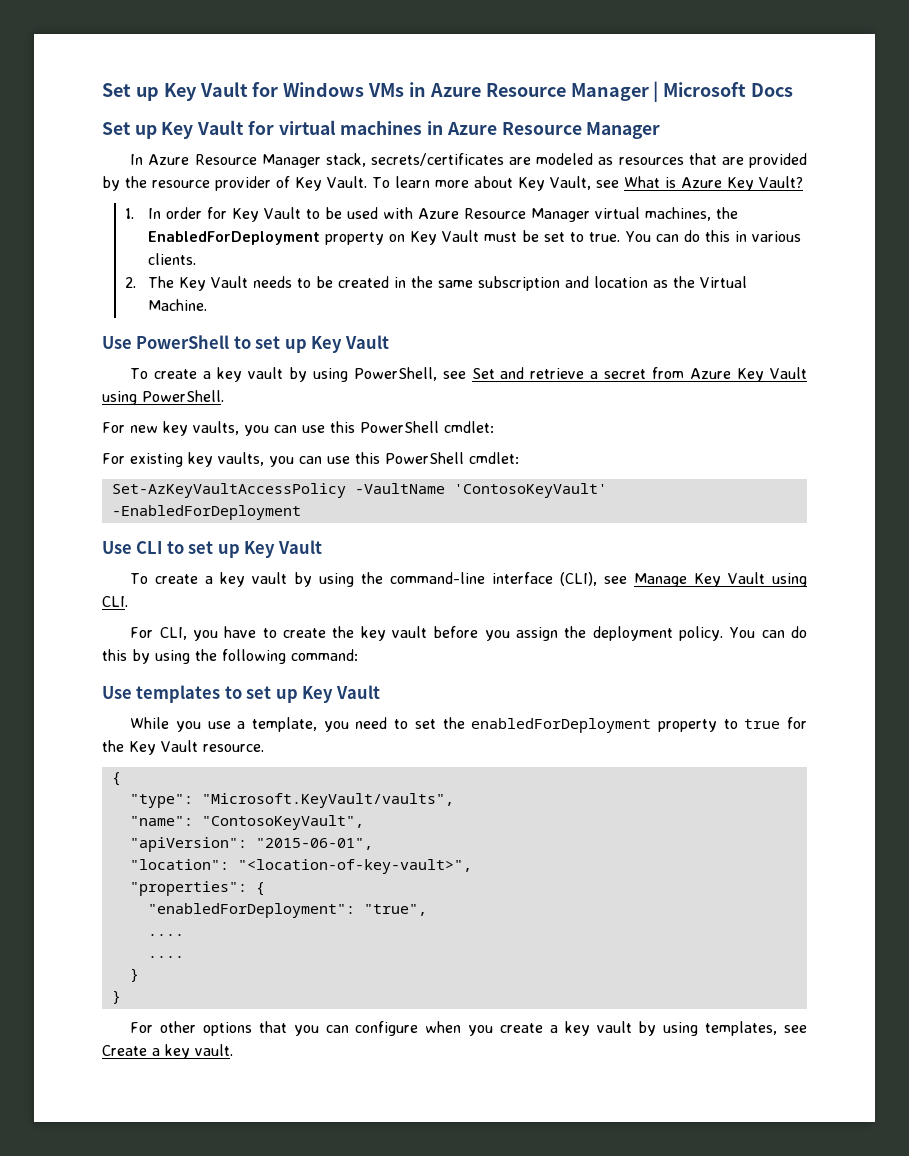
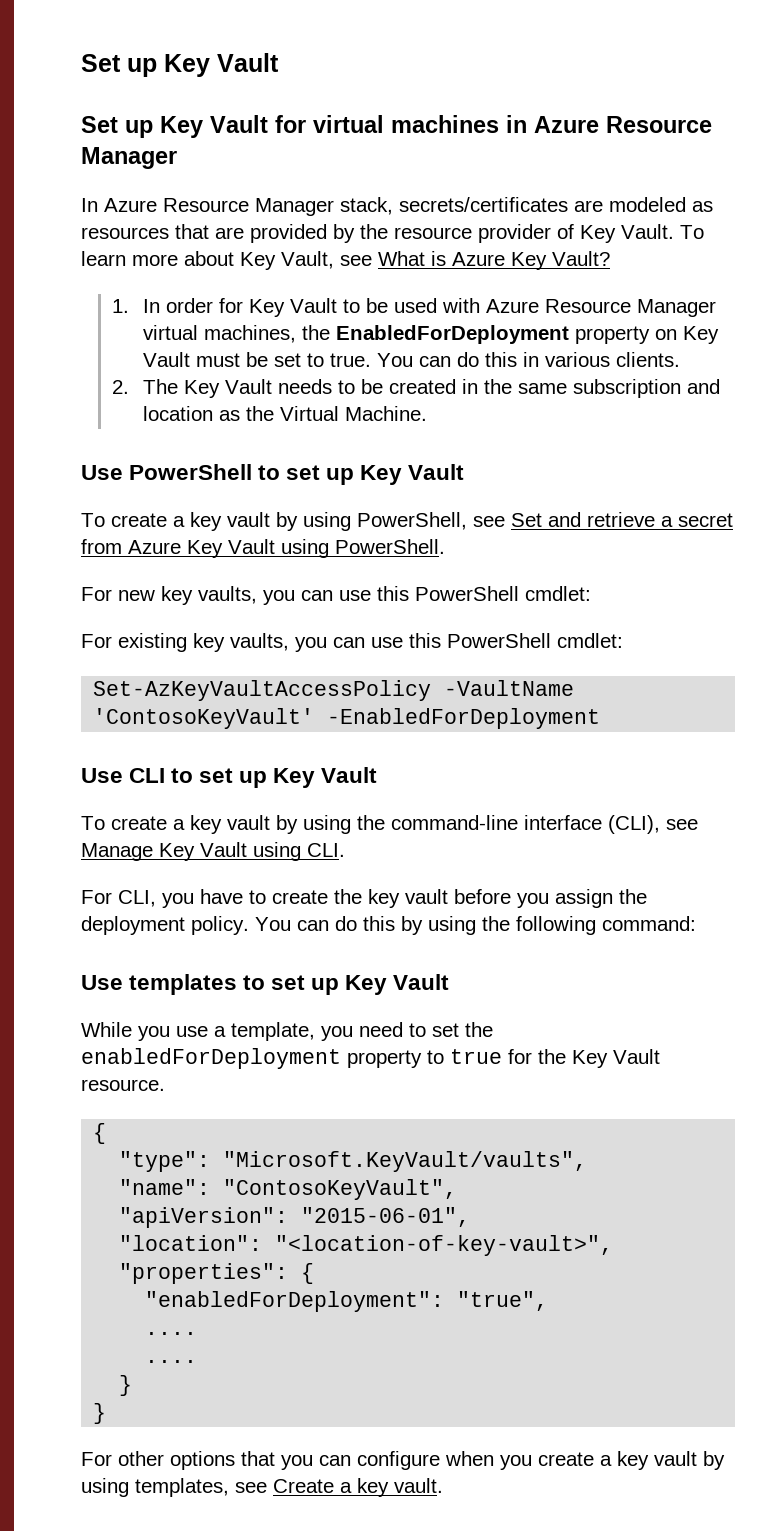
[102,81,794,102] Set up Key Vault for Windows VMs in Azure Resource Manager | Microsoft Docs -> [81,53,279,77] Set up Key Vault

